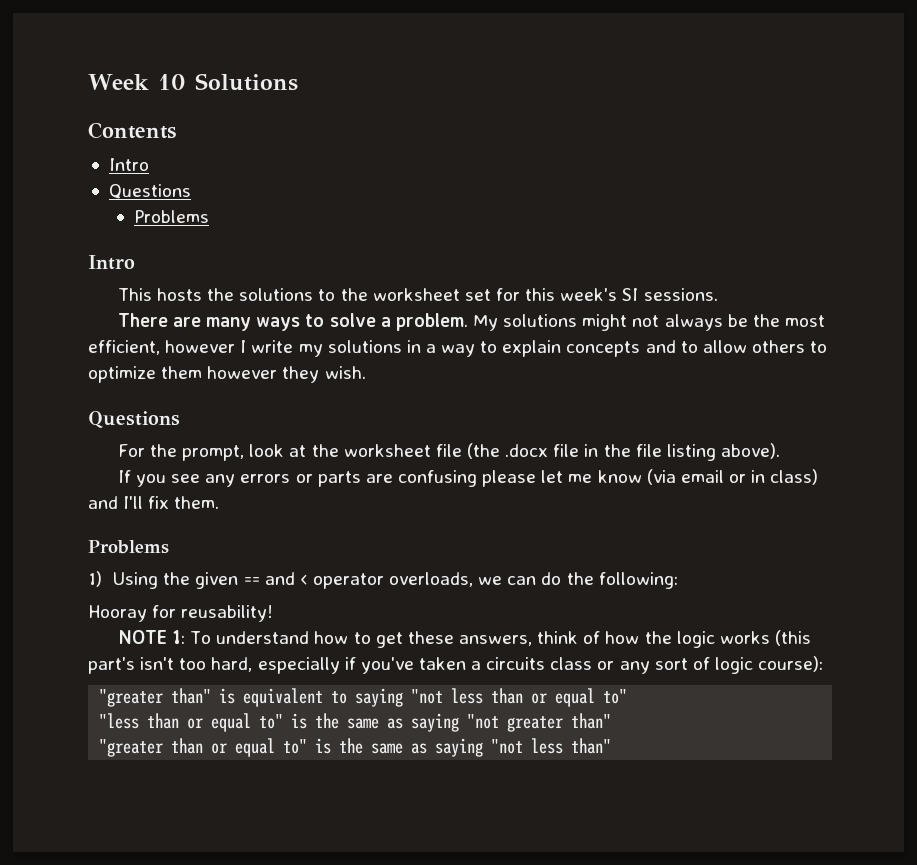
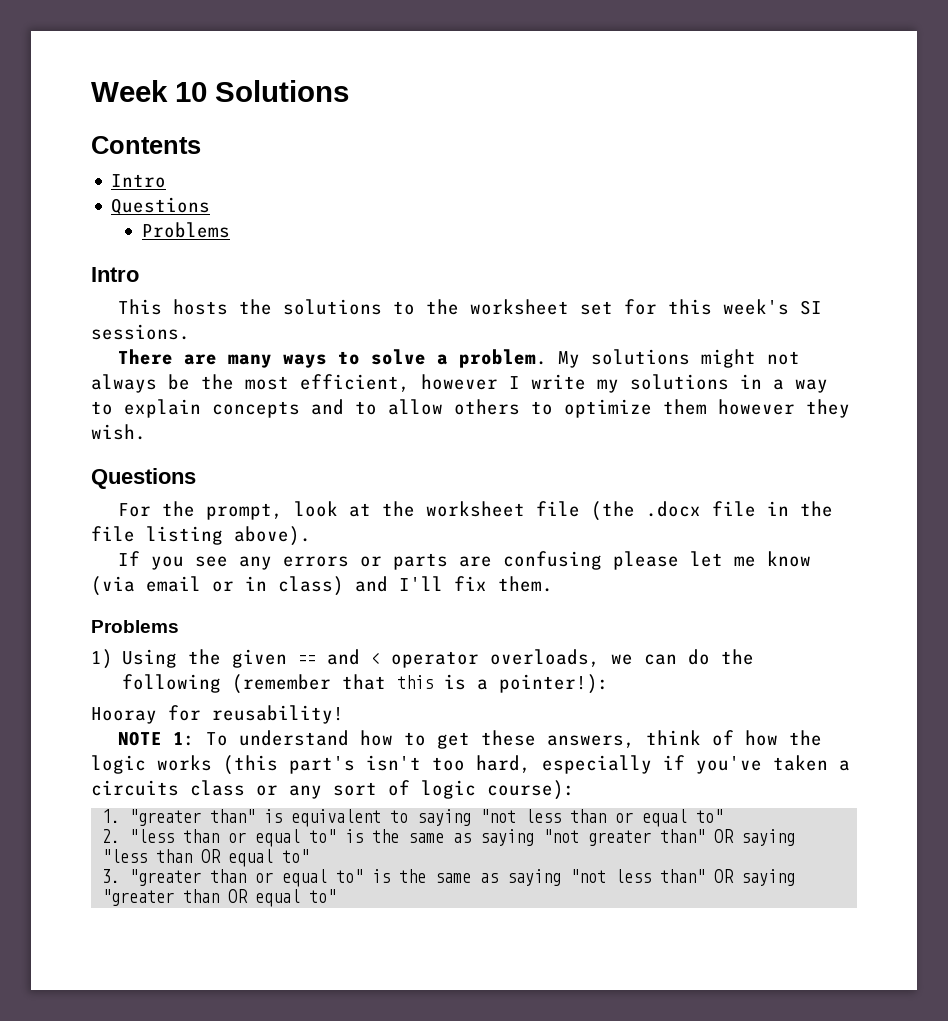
[598,572,678,589] following: -> [122,674,610,694] following (remember that this is a pointer!):
(824, 664) none -> [102,809,121,823] 1.
(628, 696) none -> [102,829,121,843] 2.
(612, 721) // -> [714,829,796,846] [102,849,310,867] [102,869,121,883] OR saying "less than OR equal to" // 3.
(612, 746) none -> [714,869,796,886] [102,889,337,907] OR saying "greater than OR equal to"

